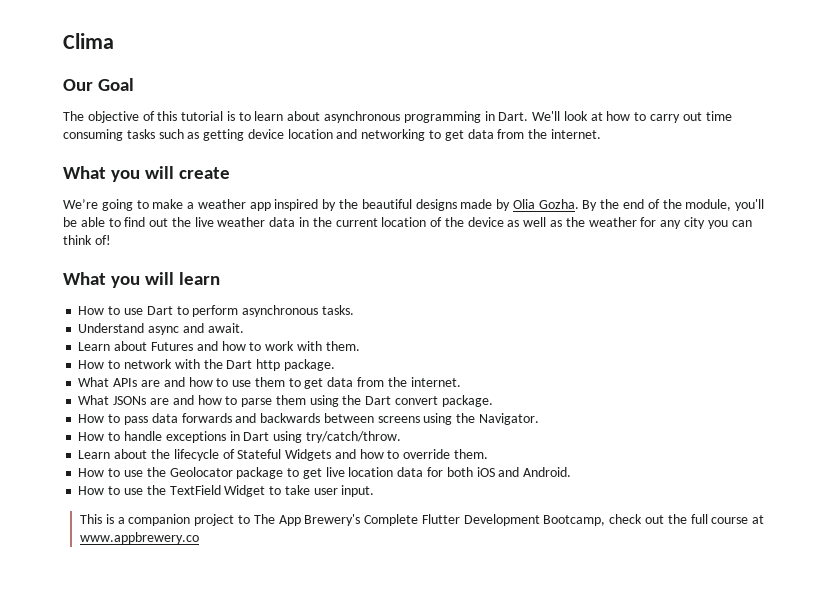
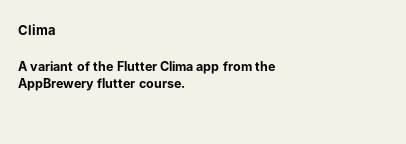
[63,78,135,91] [63,111,732,123] [63,129,601,141] [63,166,231,182] [63,199,765,211] [63,217,752,229] [63,235,111,245] [63,272,221,288] [78,305,354,317] [78,323,244,335] [78,341,360,351] [78,359,335,371] [78,377,461,389] [78,395,493,407] [78,413,539,425] [78,431,401,443] [78,449,488,461] [78,467,572,479] [78,485,375,497] [80,514,765,526] [80,532,200,544] Our Goal // The objective of this tutorial is to learn about asynchronous programming in Dart. We'll look at how to carry out time consuming tasks such as getting device location and networking to get data from the internet. // What you will create // We’re going to make a weather app inspired by the beautiful designs made by Olia Gozha. By the end of the module, you'll be able to find out the live weather data in the current location of the device as well as the weather for any city you can think of! // What you will learn // How to use Dart to perform asynchronous tasks. // Understand async and await. // Learn about Futures and how to work with them. // How to network with the Dart http package. // What APIs are and how to use them to get data from the internet. // What JSONs are and how to parse them using the Dart convert package. // How to pass data forwards and backwards between screens using the Navigator. // How to handle exceptions in Dart using try/catch/throw. // Learn about the lifecycle of Stateful Widgets and how to override them. // How to use the Geolocator package to get live location data for both iOS and Android. // How to use the TextField Widget to take user input. // This is a companion project to The App Brewery's Complete Flutter Development Bootcamp, check out the full course at www.appbrewery.co -> [18,61,275,74] [18,78,185,91] A variant of the Flutter Clima app from the AppBrewery flutter course.

